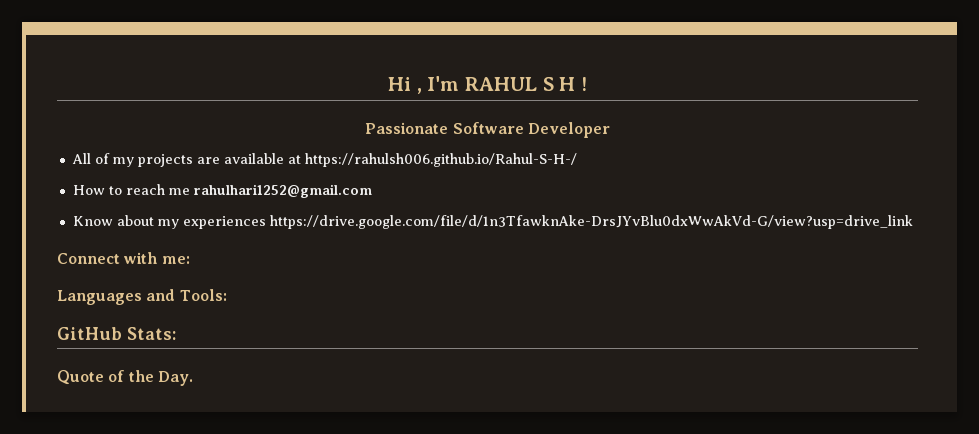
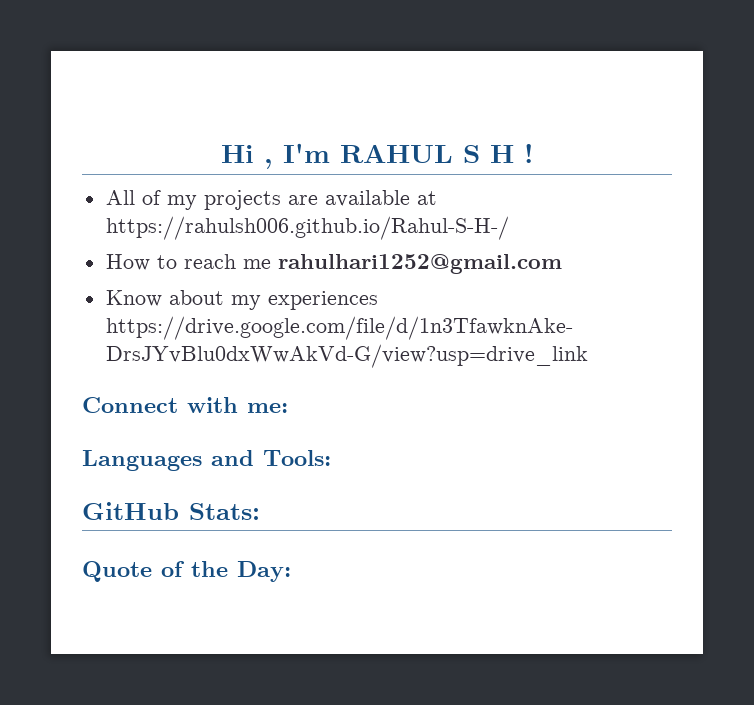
[365,122,610,138] // Passionate Software Developer -> (533, 153) none
[157,371,193,386] Day. -> [237,561,291,582] Day:

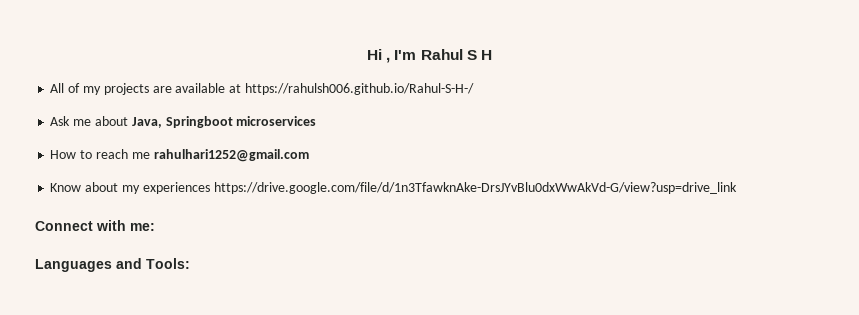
[340,144,453,163] RAHUL -> [420,49,463,60] Rahul
[524,143,533,163] ! -> (492, 55) none
(509, 228) none -> [50,116,317,128] // Ask me about Java, Springboot microservices
[82,502,260,520] [82,561,291,582] // GitHub Stats: // Quote of the Day: -> (190, 263) none

